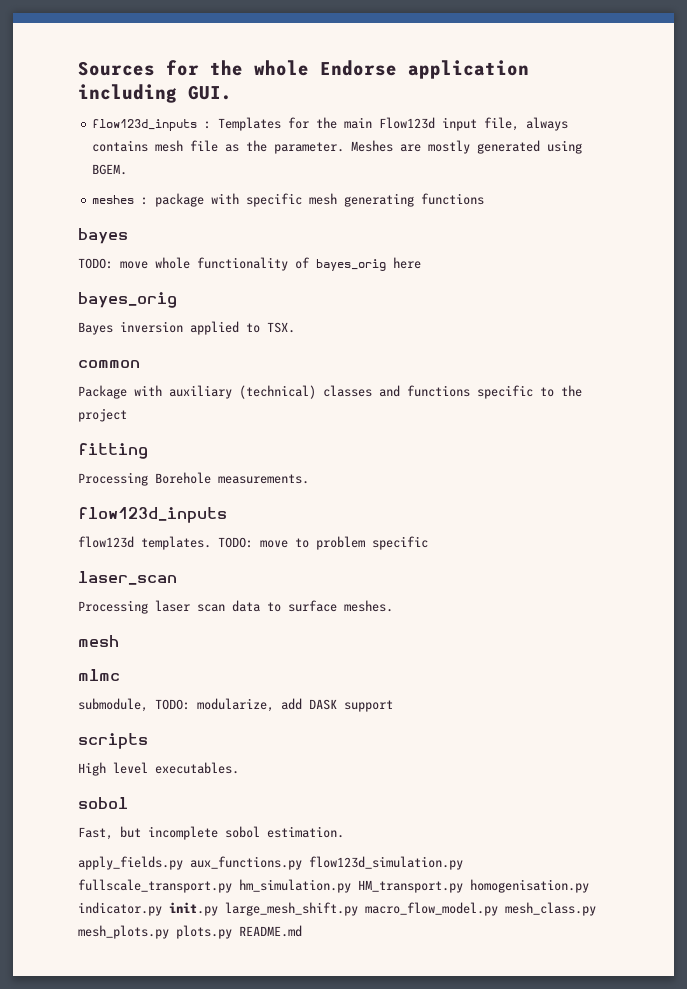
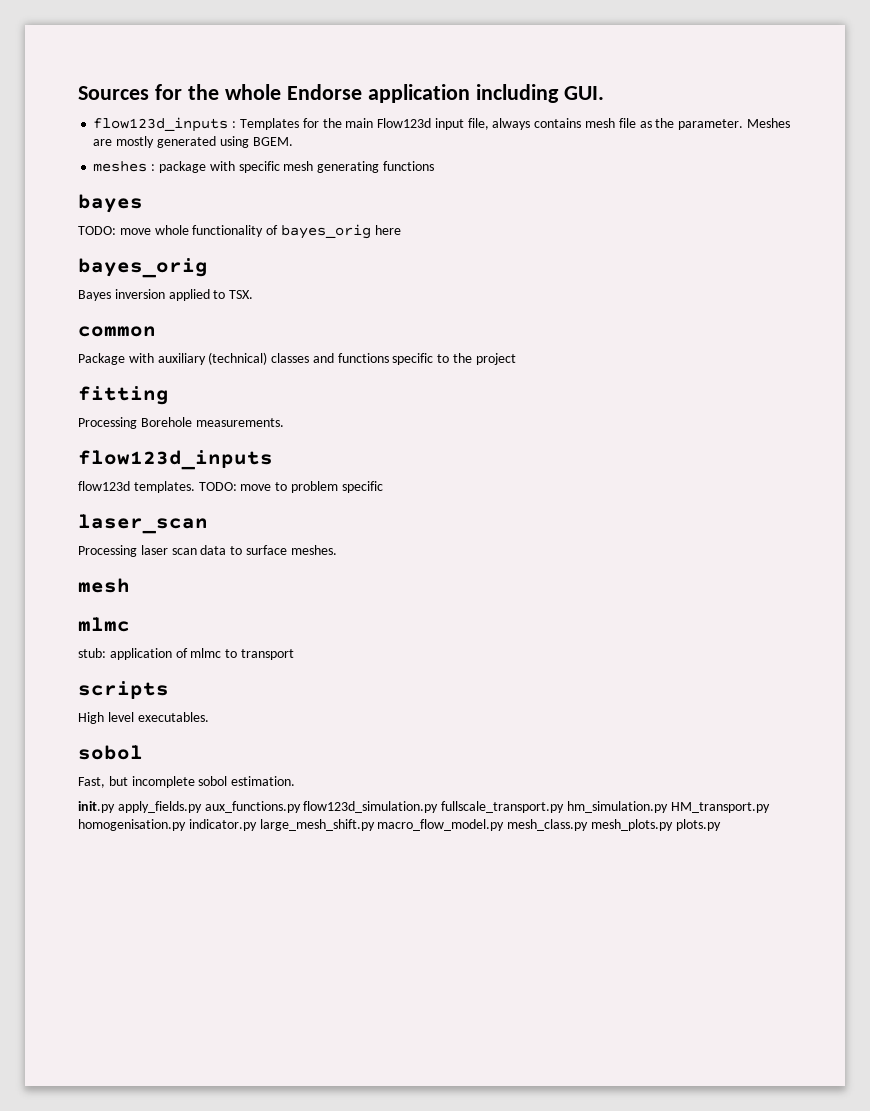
[78,698,393,712] submodule, TODO: modularize, add DASK support -> [78,648,294,660] stub: application of mlmc to transport
(344, 832) none -> [78,801,115,813] init.py
[169,902,218,916] init.py -> (257, 825) none
[239,925,302,937] README.md -> (721, 825) none

